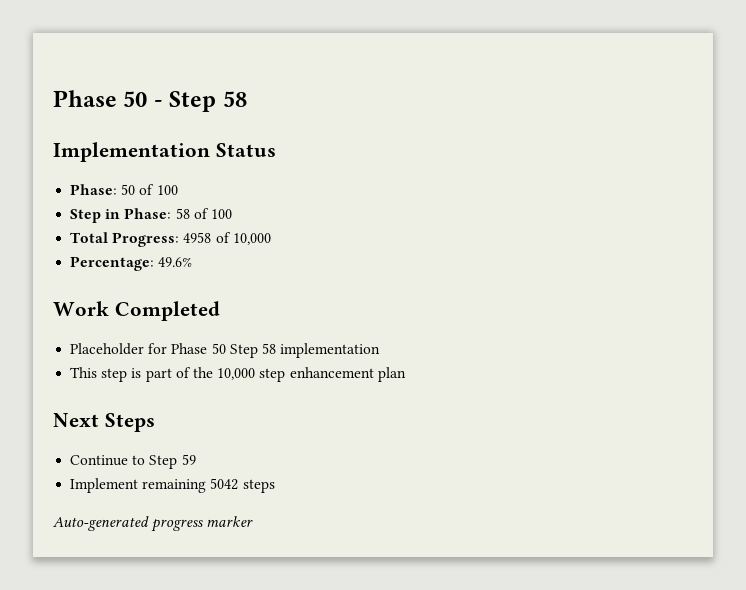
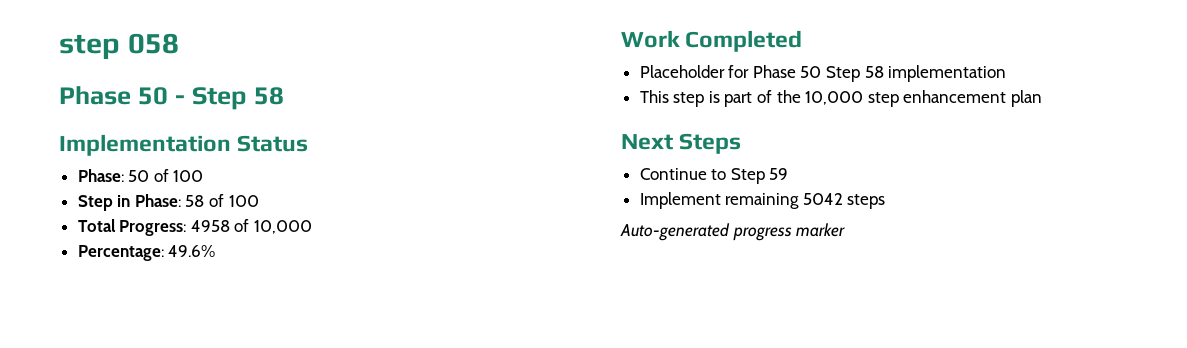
(53, 98) none -> [59,33,179,60] step 058 //

